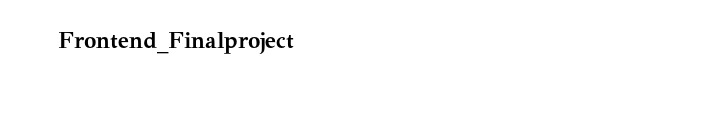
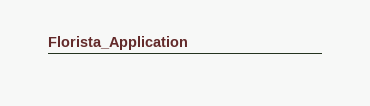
[58,32,294,54] Frontend_Finalproject -> [48,36,188,50] Florista_Application

